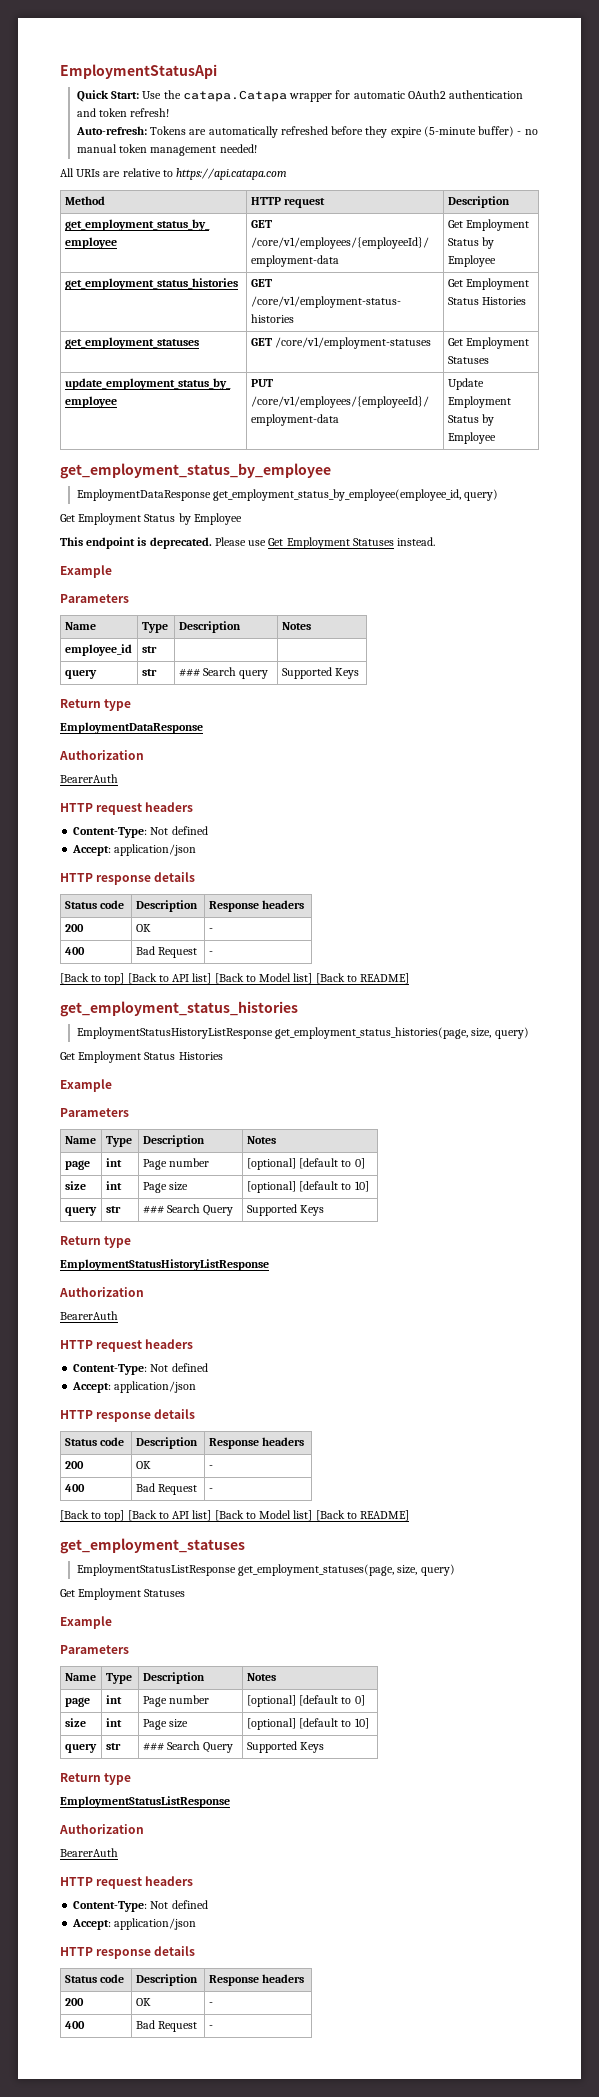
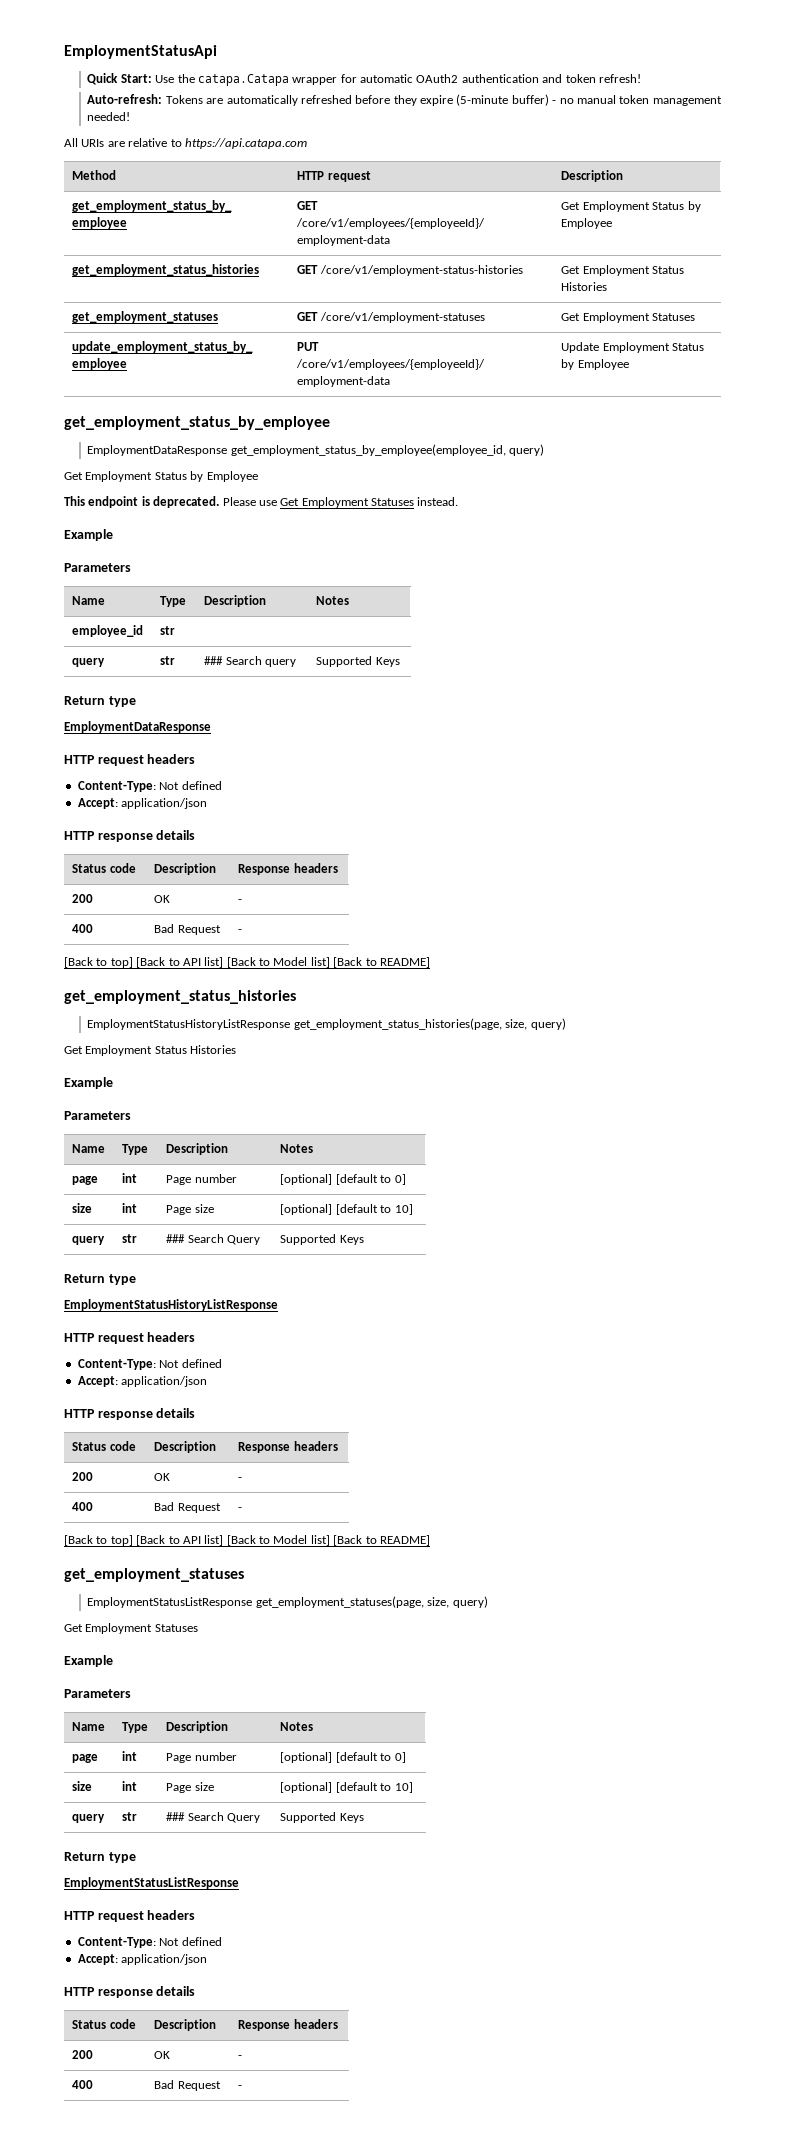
[59,750,144,760] [60,774,118,783] // Authorization // BearerAuth -> (211, 727) none
[59,1287,144,1297] [60,1311,118,1320] // Authorization // BearerAuth -> (278, 1305) none
[59,1824,144,1834] [60,1848,118,1857] // Authorization // BearerAuth -> (239, 1883) none

